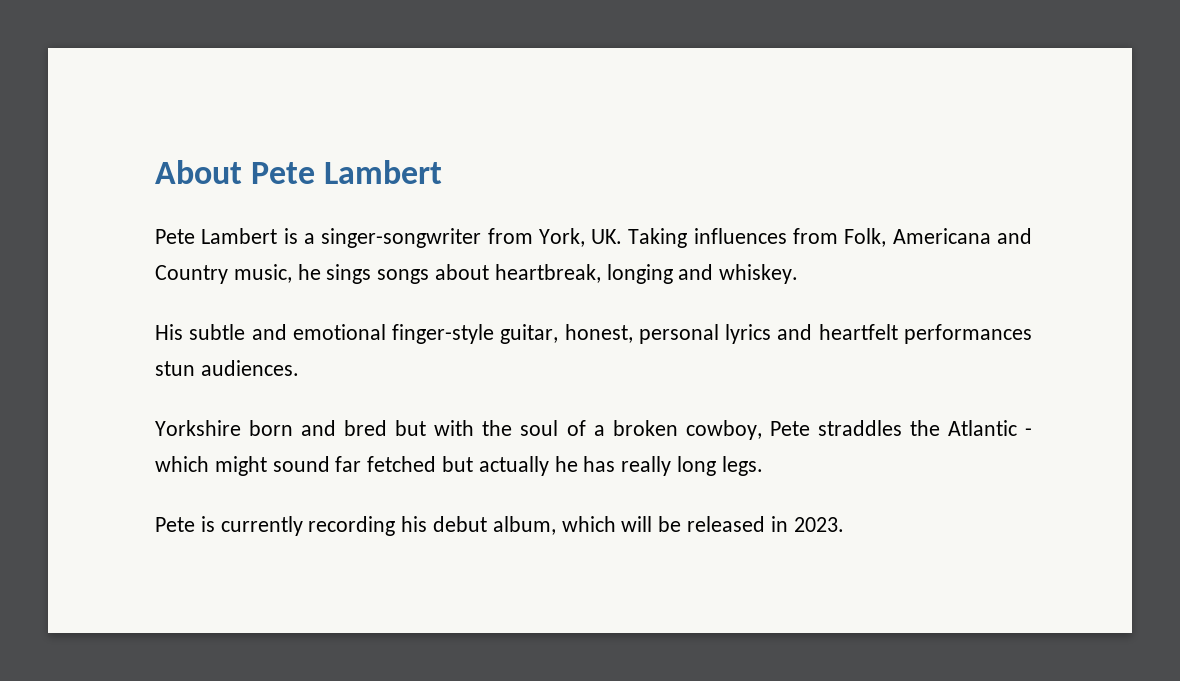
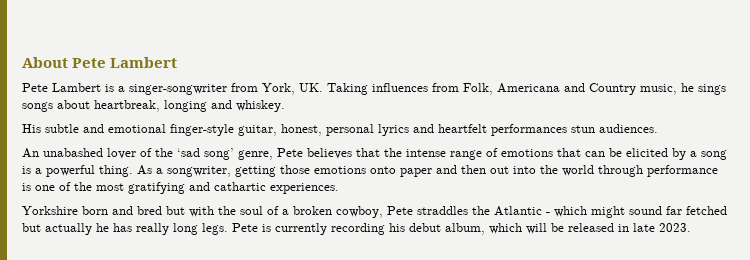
(299, 368) none -> [22,148,727,160] [22,165,718,177] [22,182,339,194] // An unabashed lover of the ‘sad song’ genre, Pete believes that the intense range of emotions that can be elicited by a song is a powerful thing. As a songwriter, getting those emotions onto paper and then out into the world through performance is one of the most gratifying and cathartic experiences.
(763, 466) // -> (228, 229) none
(788, 524) none -> [633,223,655,232] late

